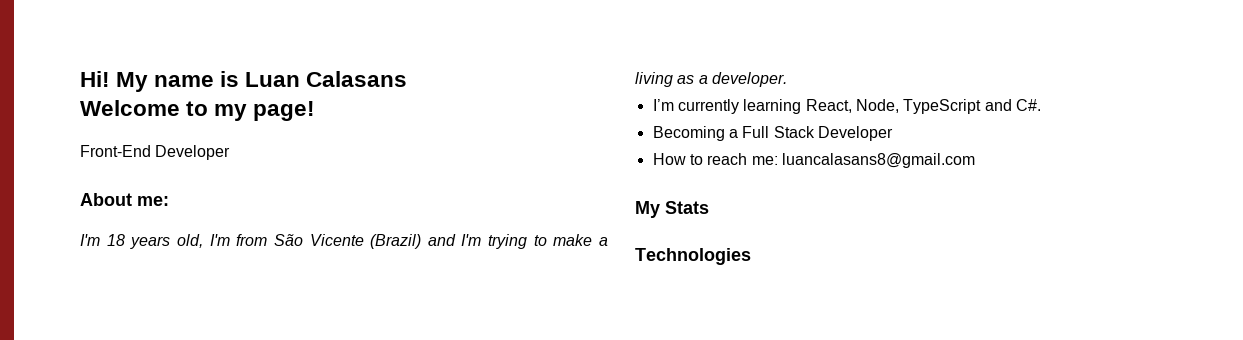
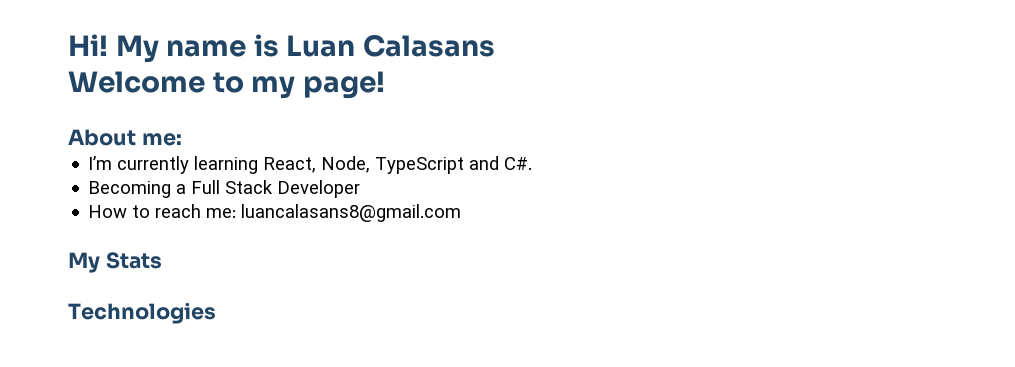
[80,145,231,160] // Front-End Developer -> (385, 85) none
[80,234,609,249] [635,72,787,87] // I'm 18 years old, I'm from São Vicente (Brazil) and I'm trying to make a living as a developer. -> (182, 139) none

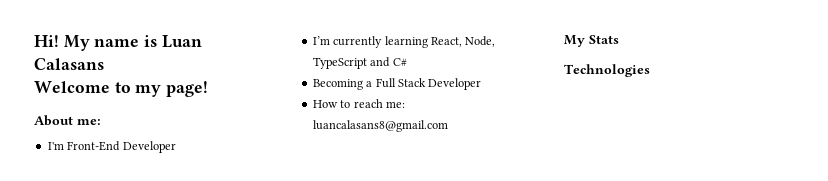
(182, 139) none -> [47,141,176,153] // I'm Front-End Developer
[504,157,533,170] C#. -> [392,58,407,66] C#

